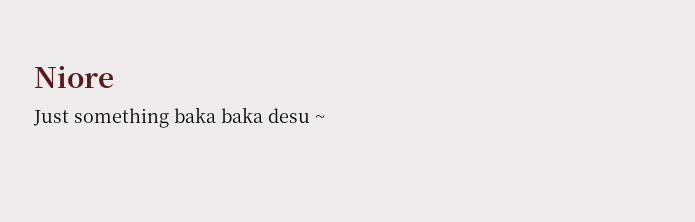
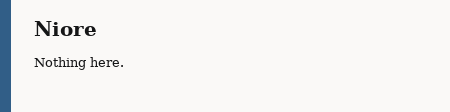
[33,107,325,128] Just something baka baka desu ~ -> [34,57,124,70] Nothing here.

